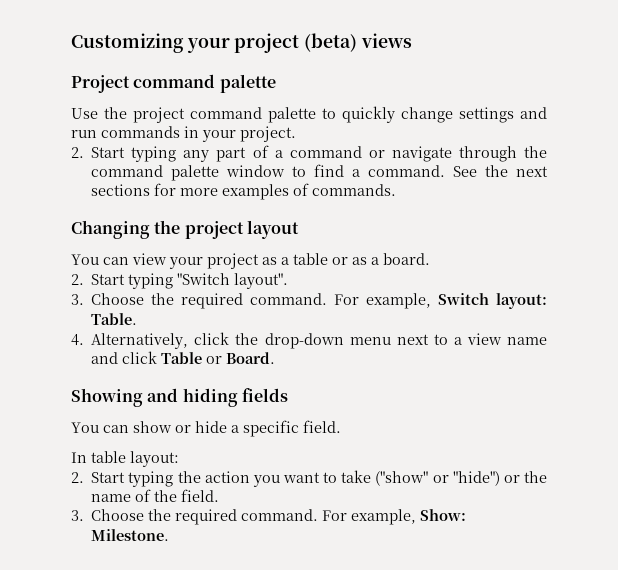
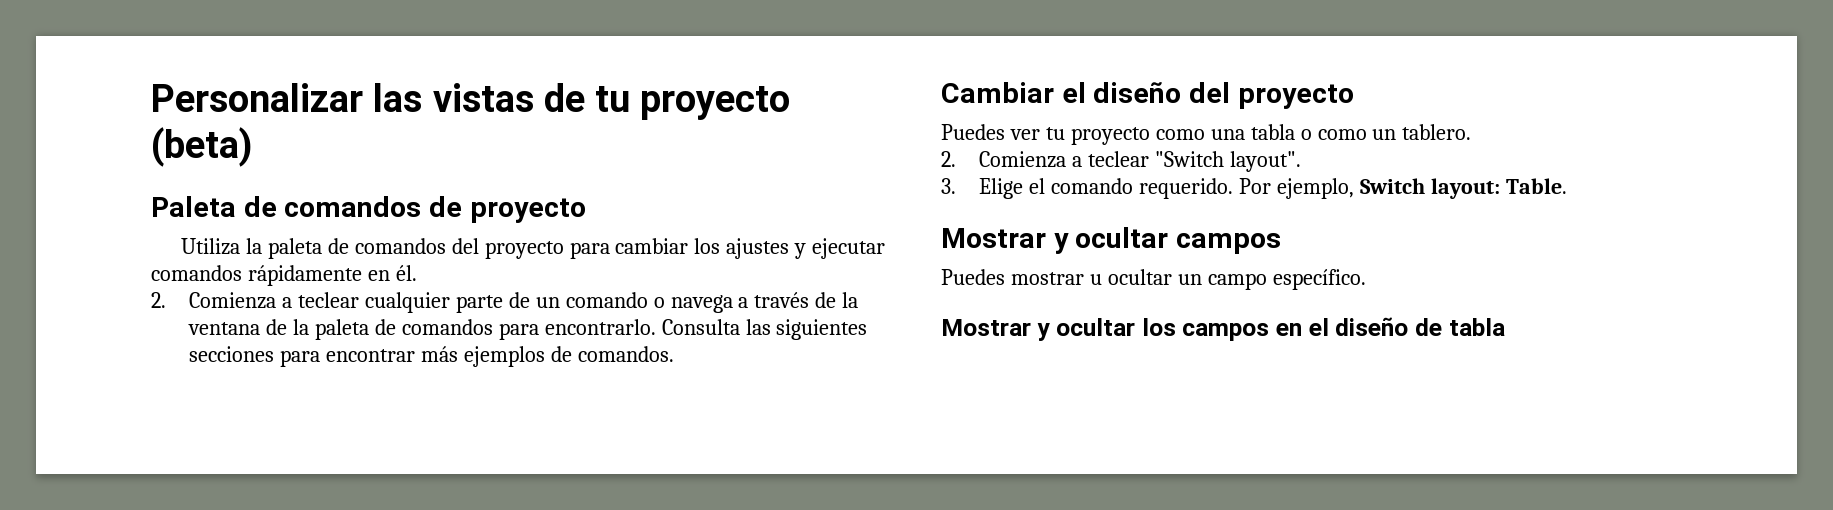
[71,33,412,53] [71,74,276,93] [71,106,547,123] [71,126,296,142] [71,145,547,162] [91,164,548,181] [91,183,397,200] [71,220,299,239] [71,253,430,269] [71,273,289,289] [71,293,547,309] [91,313,138,325] [71,332,547,349] [91,351,276,364] [71,388,288,407] [71,420,341,437] [71,451,179,467] [71,470,547,487] [91,489,220,502] [71,509,467,525] [91,529,170,541] Customizing your project (beta) views // Project command palette // Use the project command palette to quickly change settings and run commands in your project. // 2. Start typing any part of a command or navigate through the command palette window to find a command. See the next sections for more examples of commands. // Changing the project layout // You can view your project as a table or as a board. // 2. Start typing "Switch layout". // 3. Choose the required command. For example, Switch layout: Table. // 4. Alternatively, click the drop-down menu next to a view name and click Table or Board. // Showing and hiding fields // You can show or hide a specific field. // In table layout: // 2. Start typing the action you want to take ("show" or "hide") or the name of the field. // 3. Choose the required command. For example, Show: Milestone. -> [151,83,791,120] [151,127,252,167] [151,196,586,223] [180,238,886,259] [151,265,417,286] [151,292,859,313] [188,319,868,340] [189,346,674,367] [941,82,1354,109] [941,124,1472,145] [941,151,1301,172] [941,178,1567,199] [941,227,1282,254] [941,269,1366,290] [941,317,1505,341] Personalizar las vistas de tu proyecto (beta) // Paleta de comandos de proyecto // Utiliza la paleta de comandos del proyecto para cambiar los ajustes y ejecutar comandos rápidamente en él. // 2. Comienza a teclear cualquier parte de un comando o navega a través de la ventana de la paleta de comandos para encontrarlo. Consulta las siguientes secciones para encontrar más ejemplos de comandos. // Cambiar el diseño del proyecto // Puedes ver tu proyecto como una tabla o como un tablero. // 2. Comienza a teclear "Switch layout". // 3. Elige el comando requerido. Por ejemplo, Switch layout: Table. // Mostrar y ocultar campos // Puedes mostrar u ocultar un campo específico. // Mostrar y ocultar los campos en el diseño de tabla

